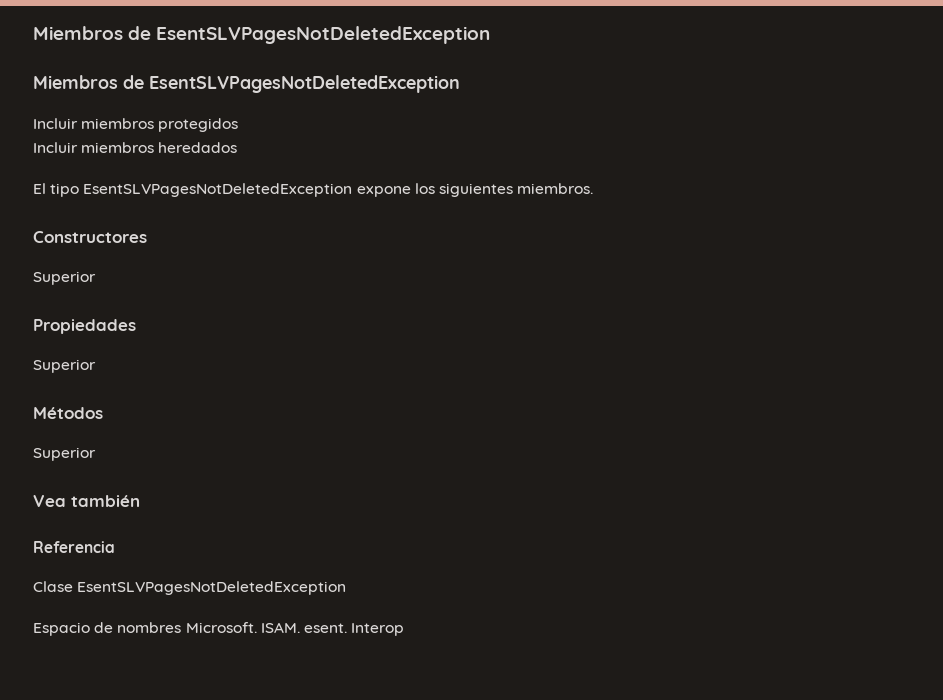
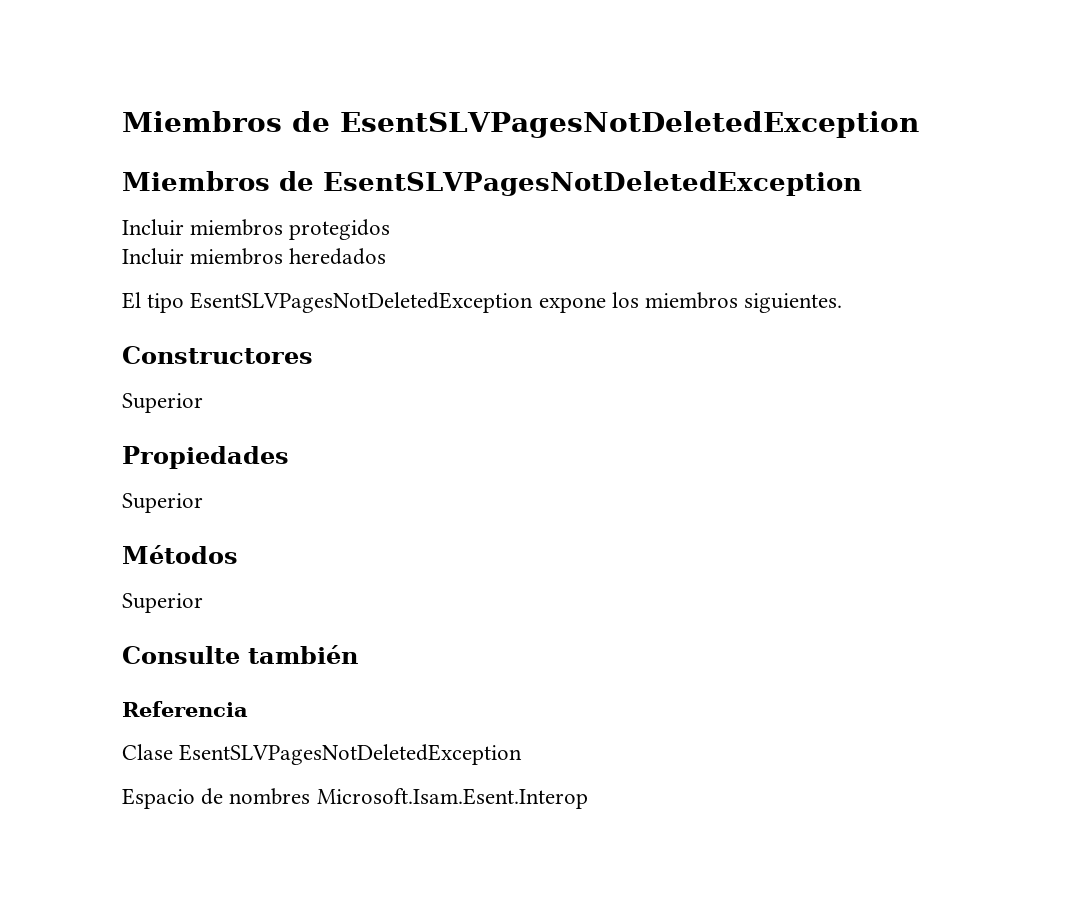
[438,183,594,197] siguientes miembros. -> [645,292,843,313] miembros siguientes.
[33,495,66,507] Vea -> [122,646,240,664] Consulte
[185,622,405,636] Microsoft. ISAM. esent. Interop -> [316,788,588,809] Microsoft.Isam.Esent.Interop

